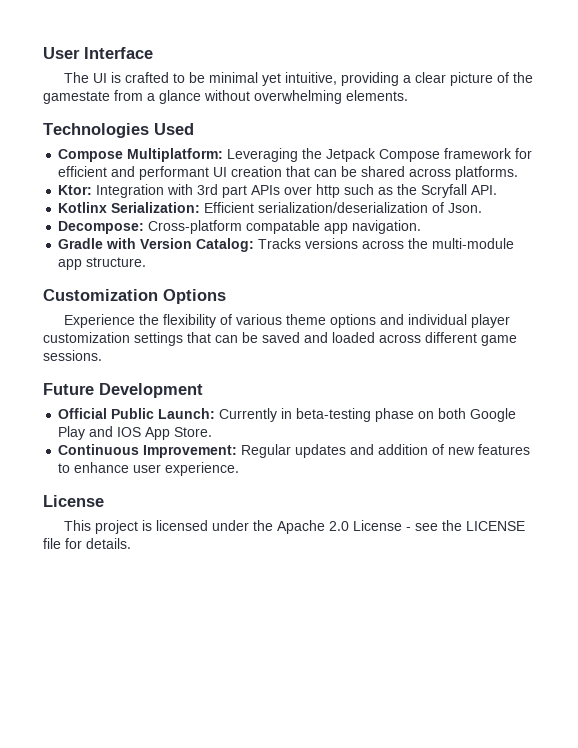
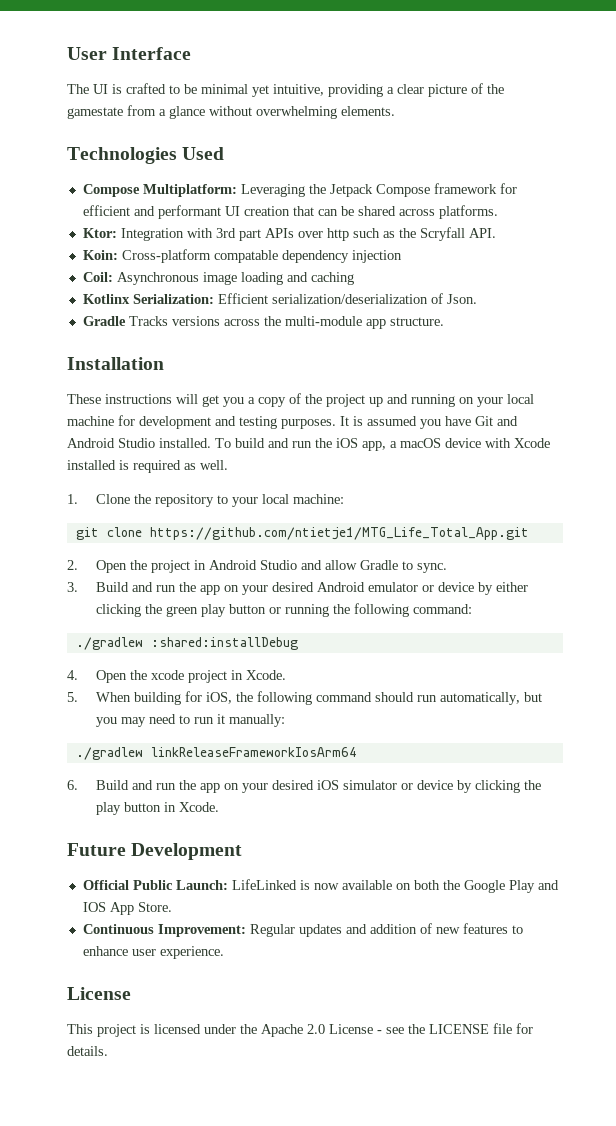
(498, 190) none -> [82,249,402,263] [82,272,354,285] // Koin: Cross-platform compatable dependency injection // Coil: Asynchronous image loading and caching
[58,220,422,234] [58,238,255,252] Decompose: Cross-platform compatable app navigation. // Gradle with Version Catalog: -> [82,316,126,326] Gradle
[43,289,226,304] [64,314,511,328] [43,332,517,346] [43,350,102,361] Customization Options // Experience the flexibility of various theme options and individual player customization settings that can be saved and loaded across different game sessions. -> [67,357,164,370] [67,393,534,407] [67,415,518,429] [67,438,550,451] [67,460,228,473] [67,494,344,507] [75,527,529,540] [67,560,447,573] [67,582,528,595] [95,603,472,617] [75,637,298,650] [67,670,286,683] [67,691,542,705] [95,714,285,727] [75,747,357,760] [67,780,541,793] [95,802,219,815] Installation // These instructions will get you a copy of the project up and running on your local machine for development and testing purposes. It is assumed you have Git and Android Studio installed. To build and run the iOS app, a macOS device with Xcode installed is required as well. // 1. Clone the repository to your local machine: // git clone https://github.com/ntietje1/MTG_Life_Total_App.git // 2. Open the project in Android Studio and allow Gradle to sync. // 3. Build and run the app on your desired Android emulator or device by either clicking the green play button or running the following command: // ./gradlew :shared:installDebug // 4. Open the xcode project in Xcode. // 5. When building for iOS, the following command should run automatically, but you may need to run it manually: // ./gradlew linkReleaseFrameworkIosArm64 // 6. Build and run the app on your desired iOS simulator or device by clicking the play button in Xcode.
[219,408,415,422] Currently in beta-testing phase -> [231,879,392,890] LifeLinked is now available
(467, 413) none -> [442,880,460,890] the

